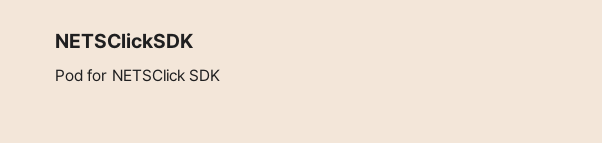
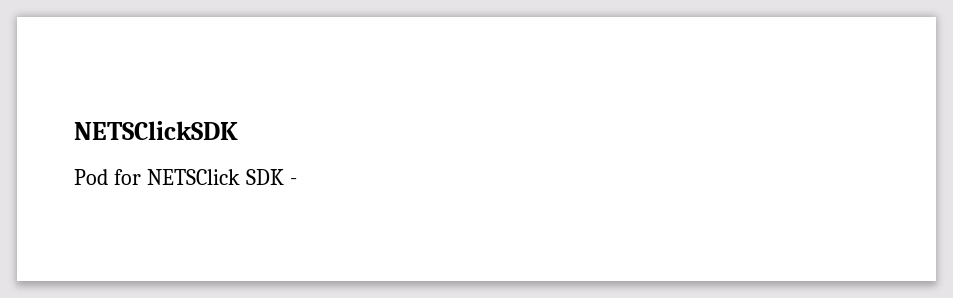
(220, 75) none -> [289,178,297,185] -

